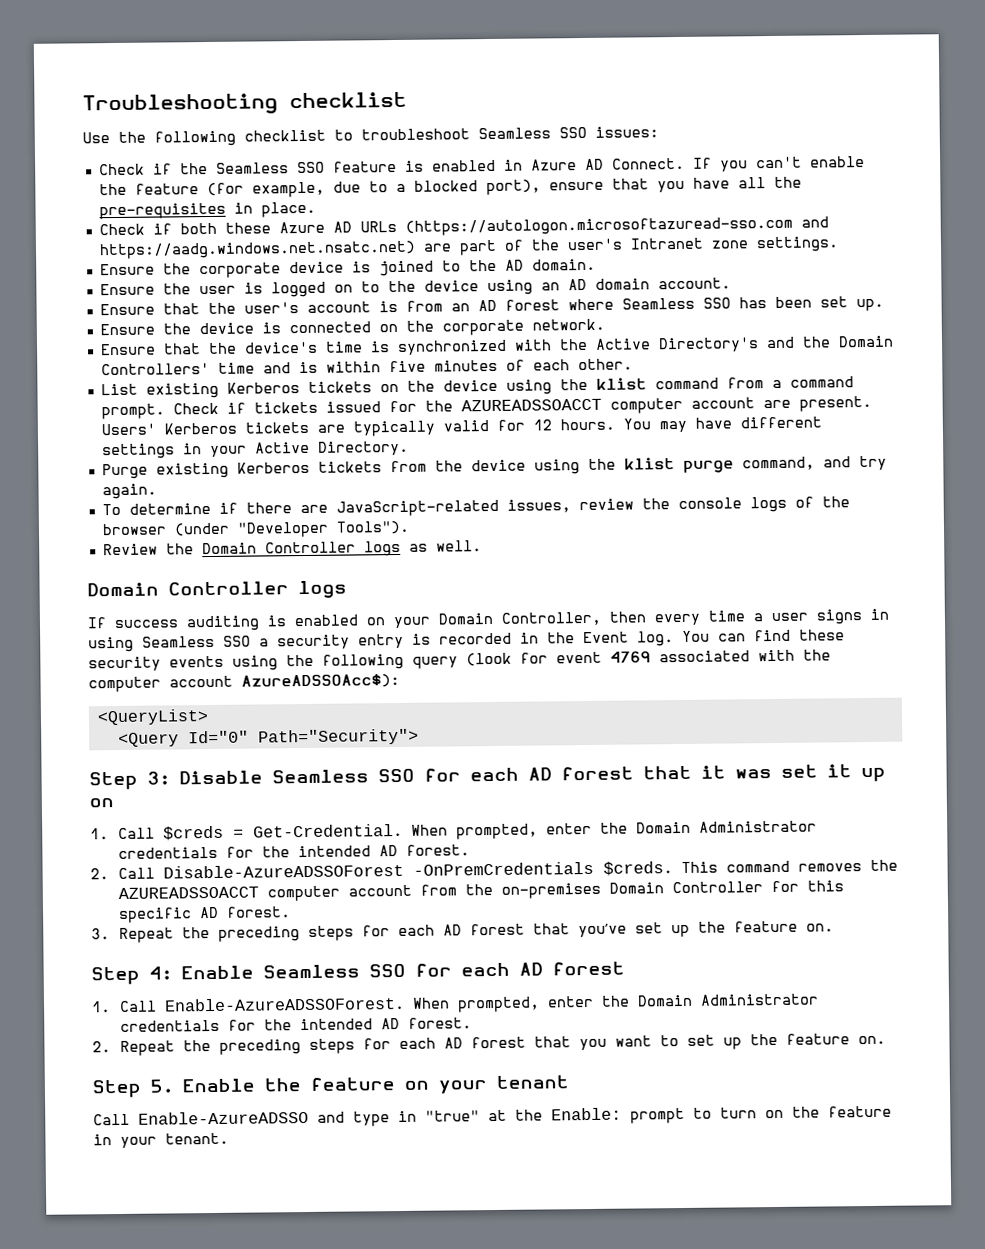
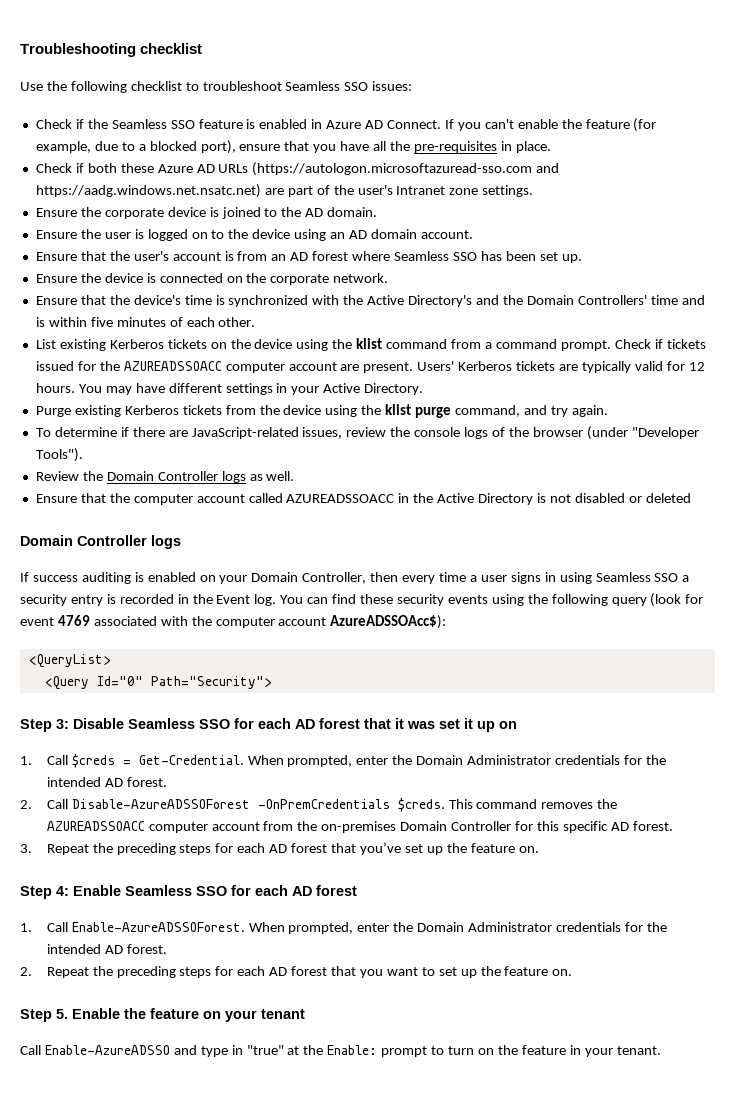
[460,398,602,412] AZUREADSSOACCT -> [123,361,222,371] AZUREADSSOACC
(482, 546) none -> [35,493,691,505] // Ensure that the computer account called AZUREADSSOACC in the Active Directory is not disabled or deleted
[117,886,259,900] AZUREADSSOACCT -> [46,821,145,831] AZUREADSSOACC

